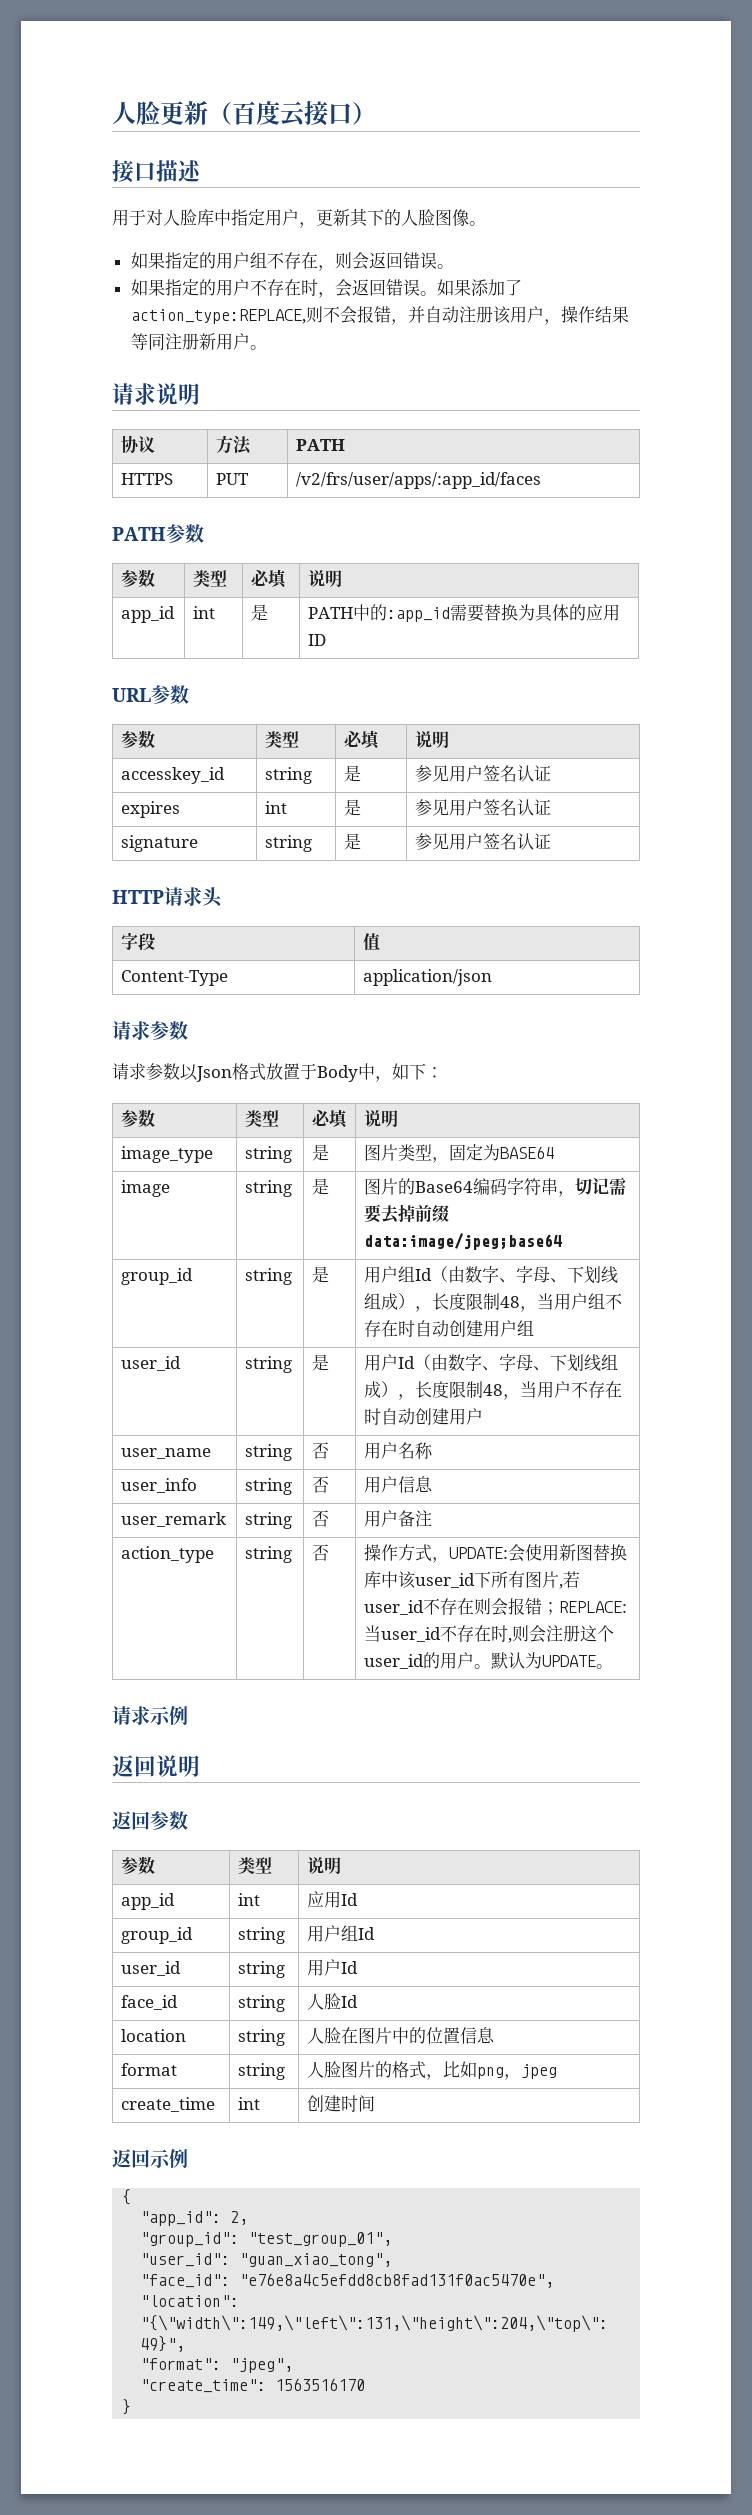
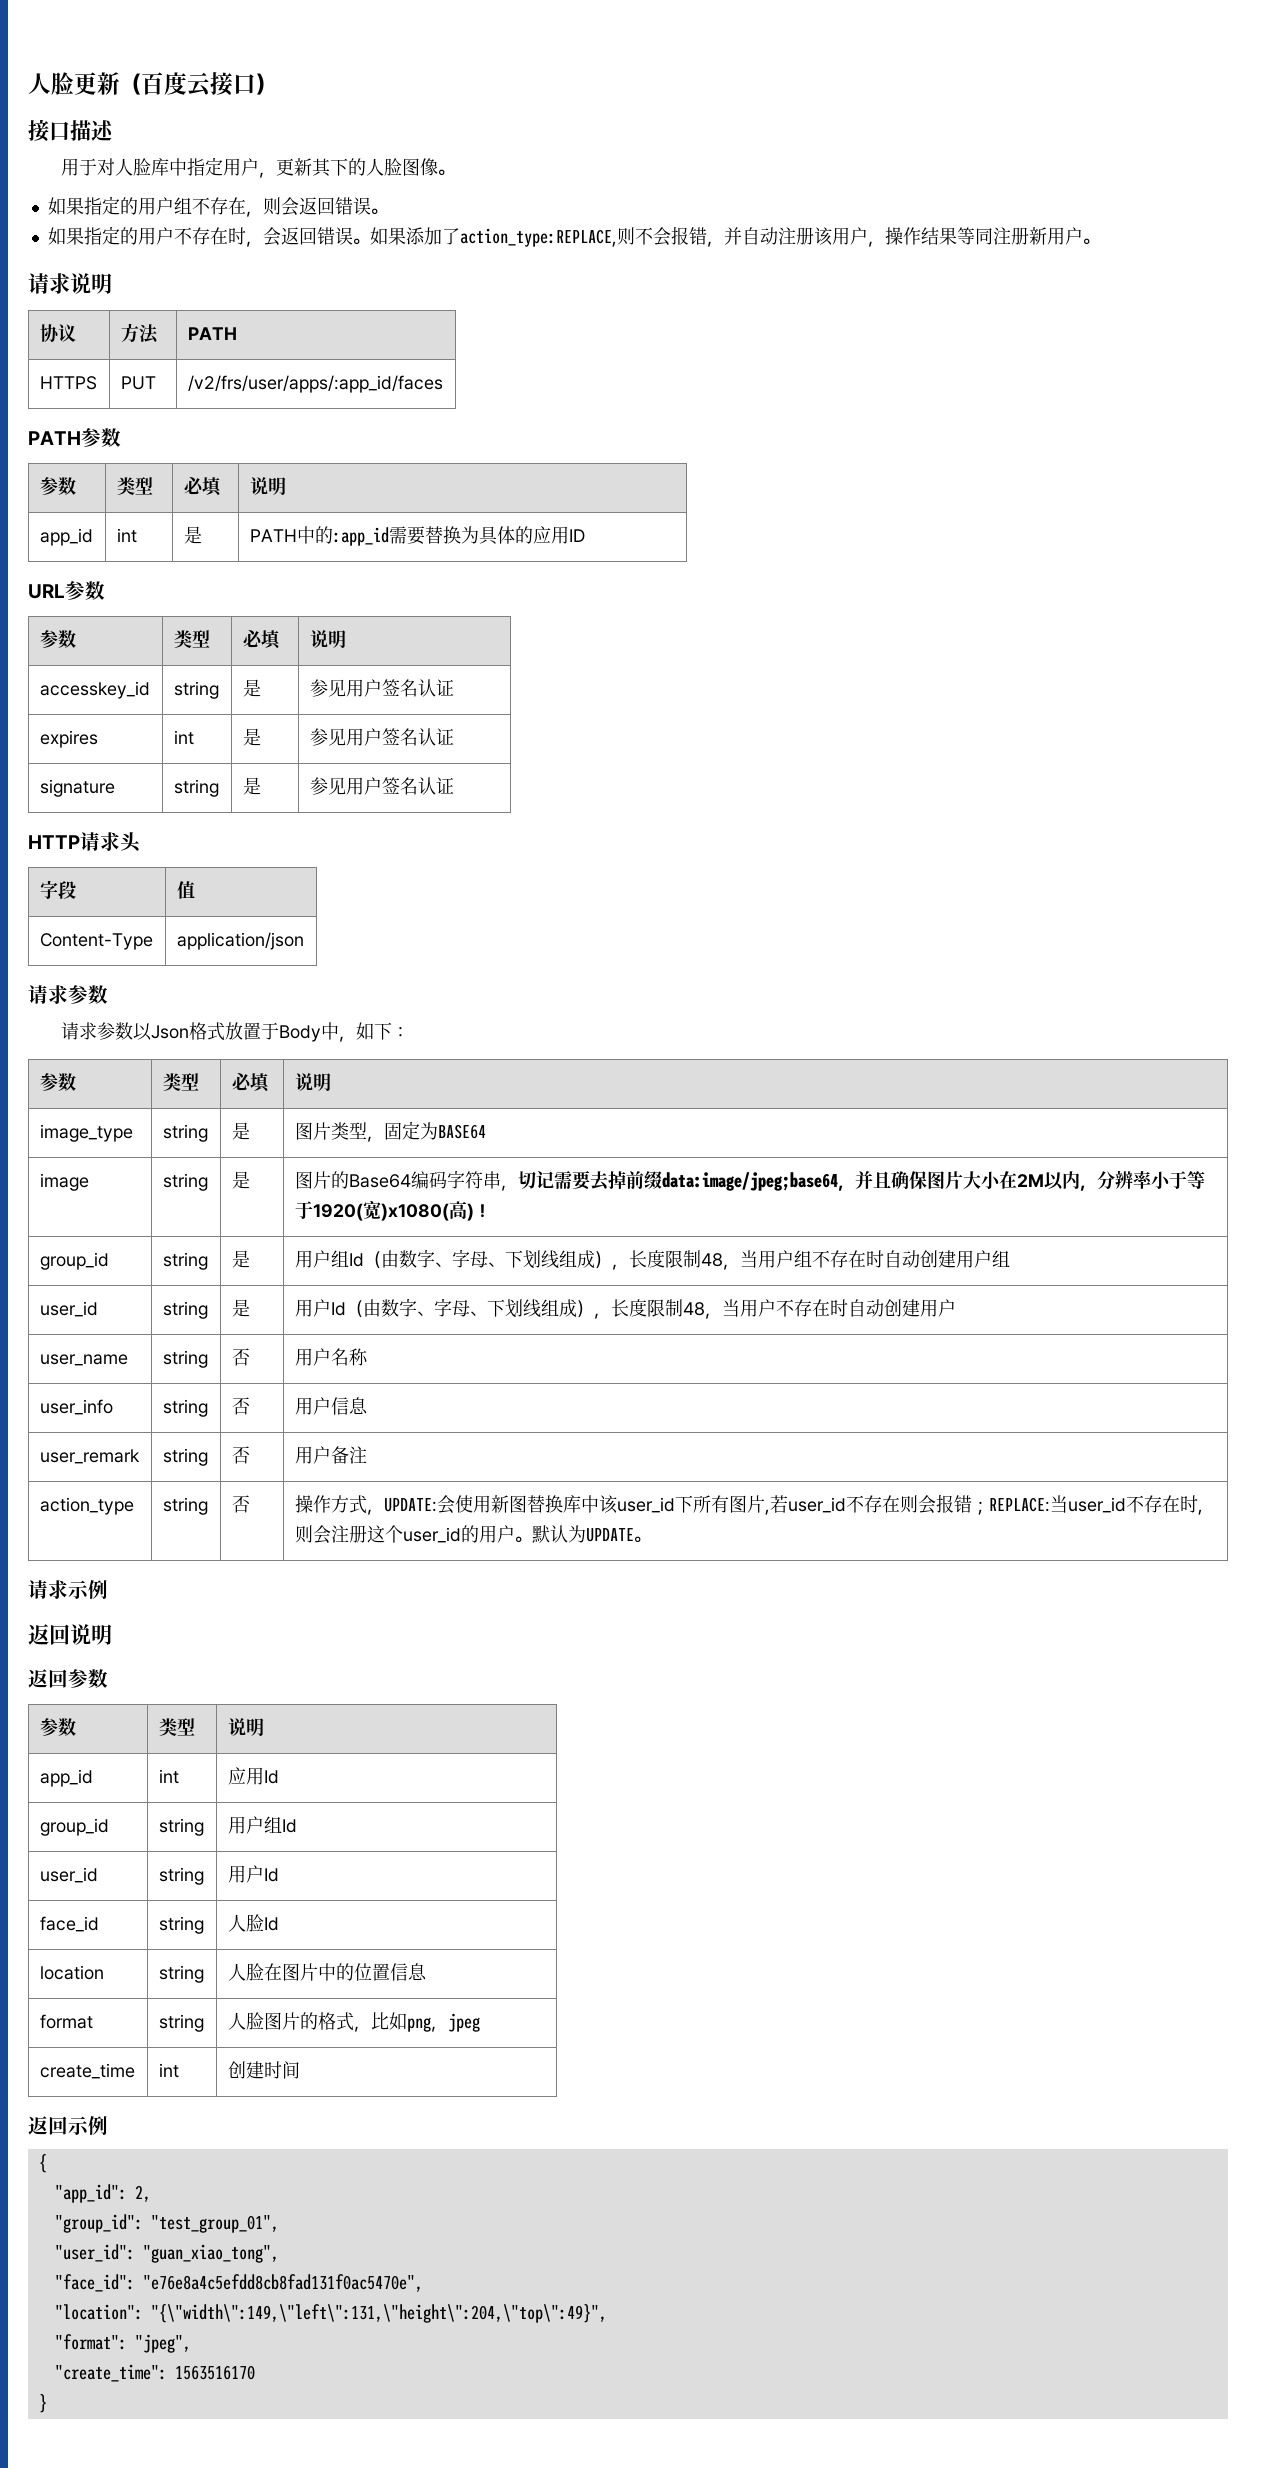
(563, 1241) none -> [837,1170,1205,1191] [294,1200,491,1221] ，并且确保图片大小在2M以内，分辨率小于等于1920(宽)x1080(高)！

